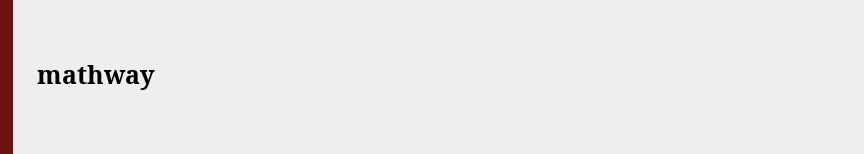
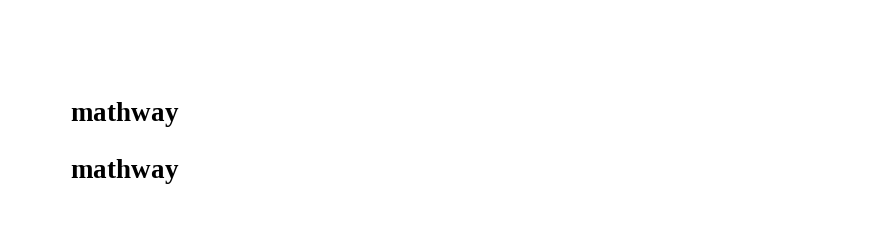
[37,65,155,90] mathway -> [71,102,179,127] [71,159,179,184] mathway // mathway

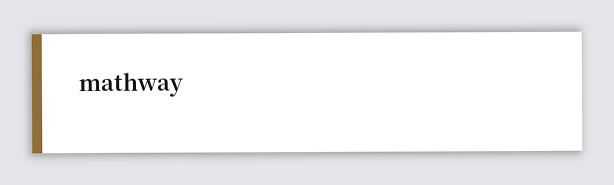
[71,102,179,127] [71,159,179,184] mathway // mathway -> [78,72,184,98] mathway

